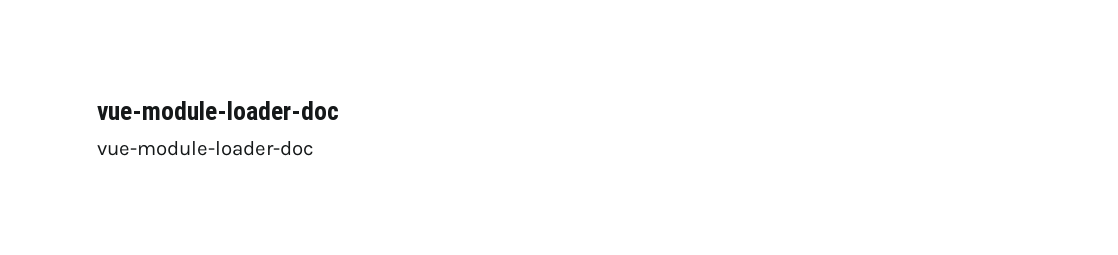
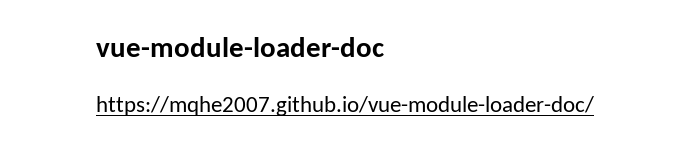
[97,141,314,156] vue-module-loader-doc -> [96,96,594,116] https://mqhe2007.github.io/vue-module-loader-doc/

